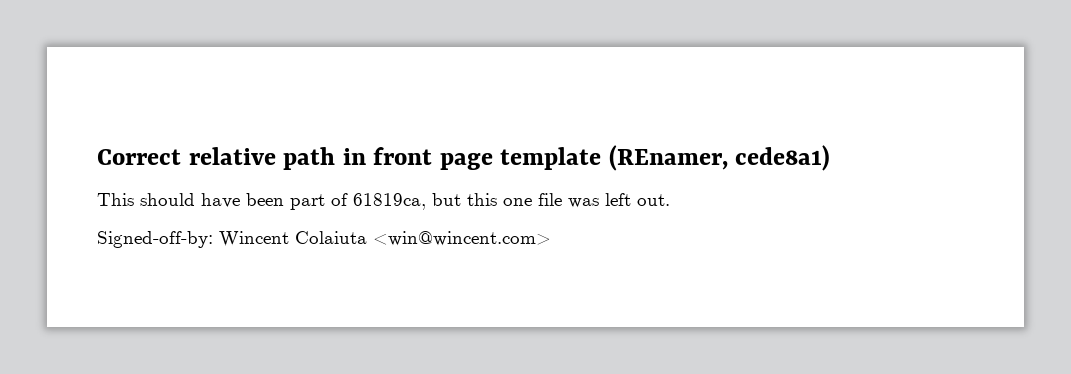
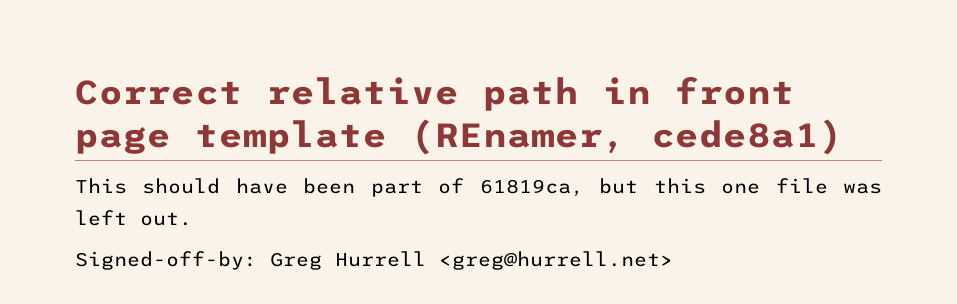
[219,231,551,247] Wincent Colaiuta <win@wincent.com> -> [270,251,673,270] Greg Hurrell <greg@hurrell.net>

